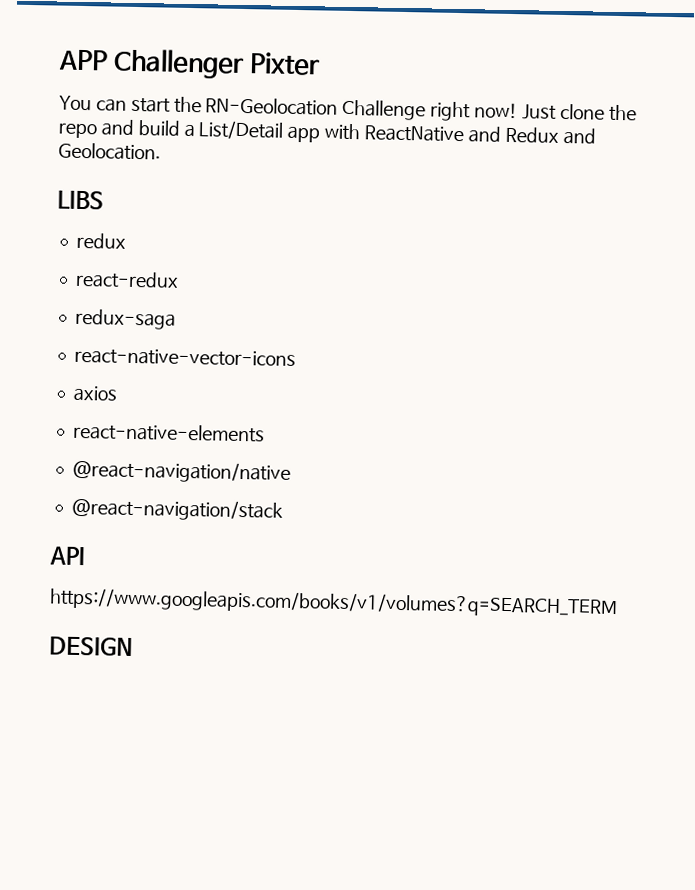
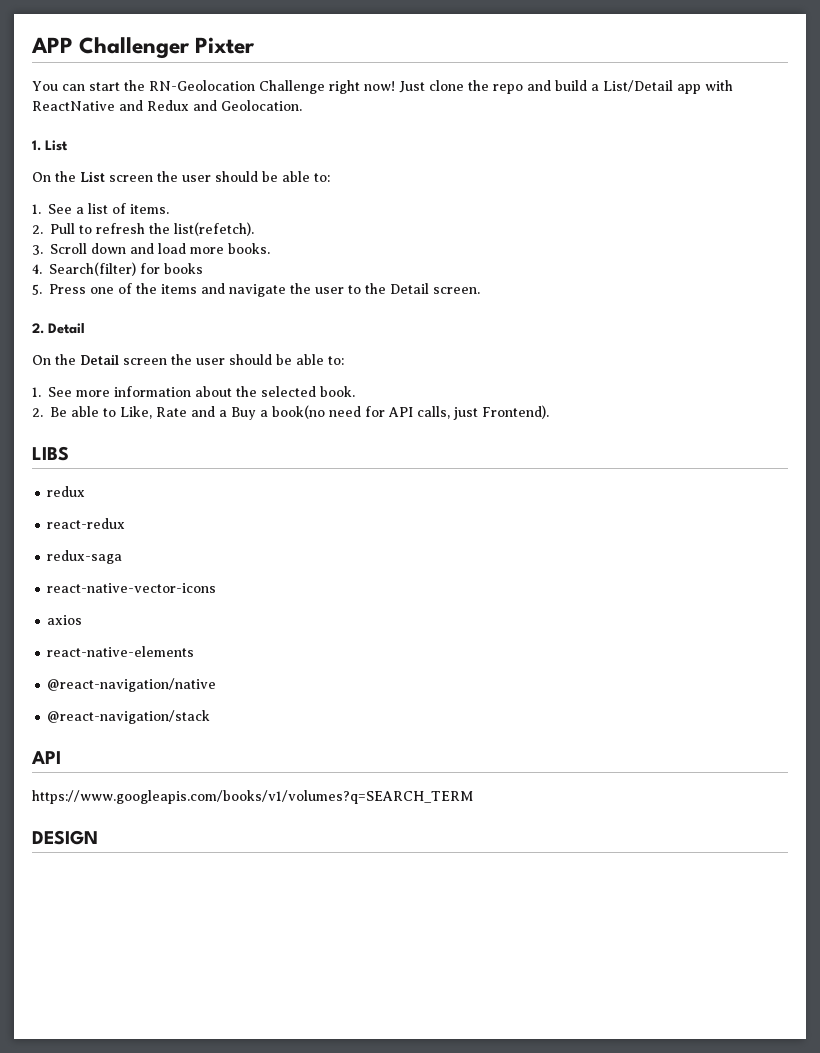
(161, 151) none -> [32,140,68,151] [32,171,330,182] [32,203,169,214] [32,222,254,236] [32,243,270,255] [32,262,203,276] [32,283,480,297] [32,323,85,334] [32,354,344,365] [32,386,355,397] [32,405,549,420] // 1. List // On the List screen the user should be able to: // 1. See a list of items. // 2. Pull to refresh the list(refetch). // 3. Scroll down and load more books. // 4. Search(filter) for books // 5. Press one of the items and navigate the user to the Detail screen. // 2. Detail // On the Detail screen the user should be able to: // 1. See more information about the selected book. // 2. Be able to Like, Rate and a Buy a book(no need for API calls, just Frontend).

